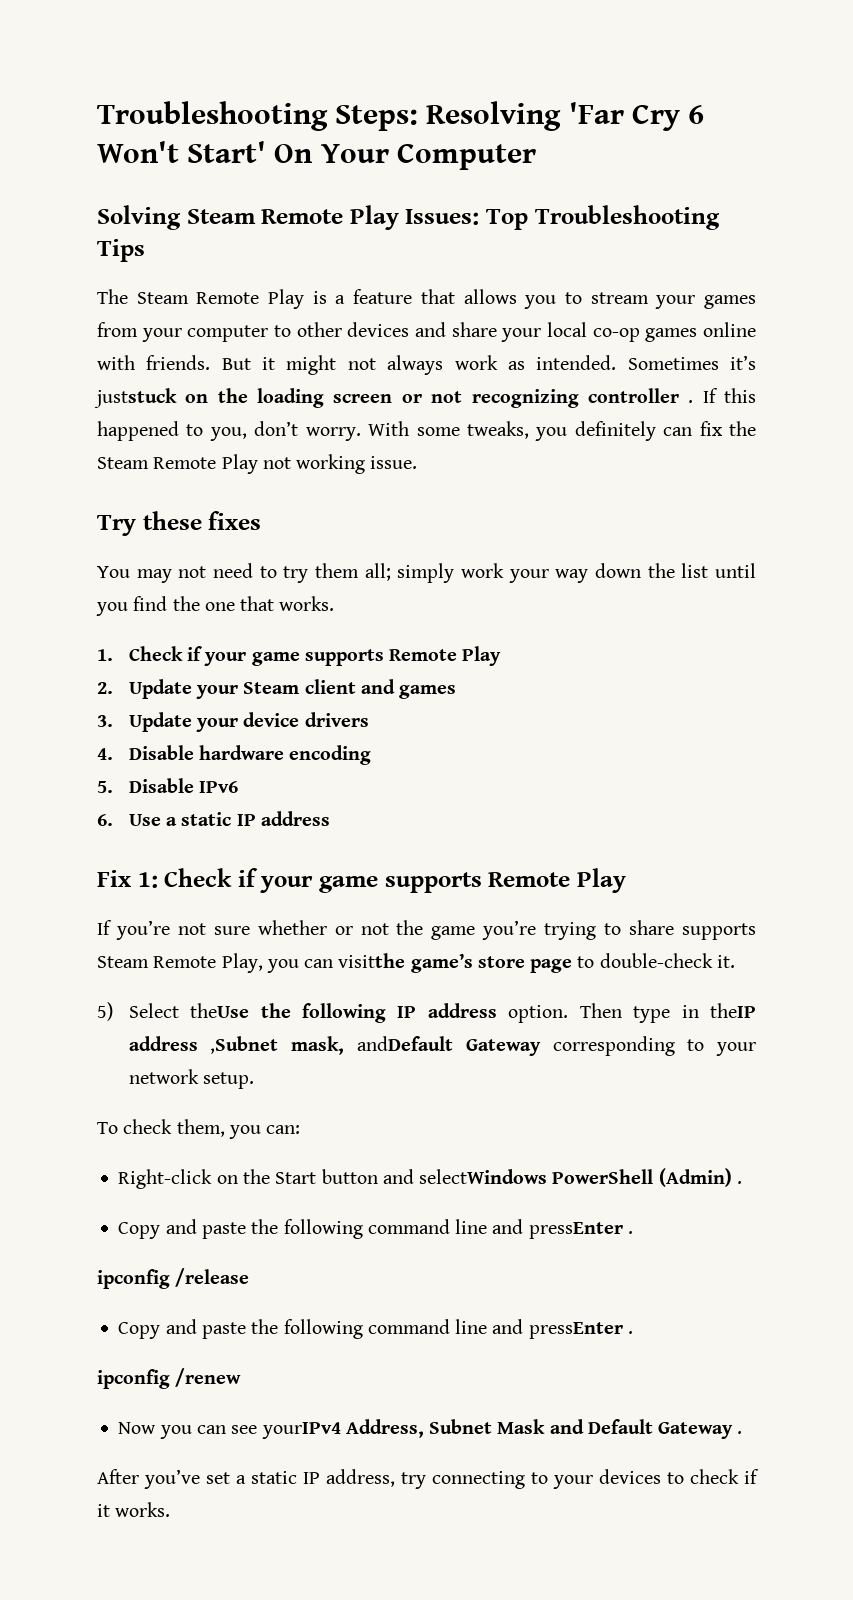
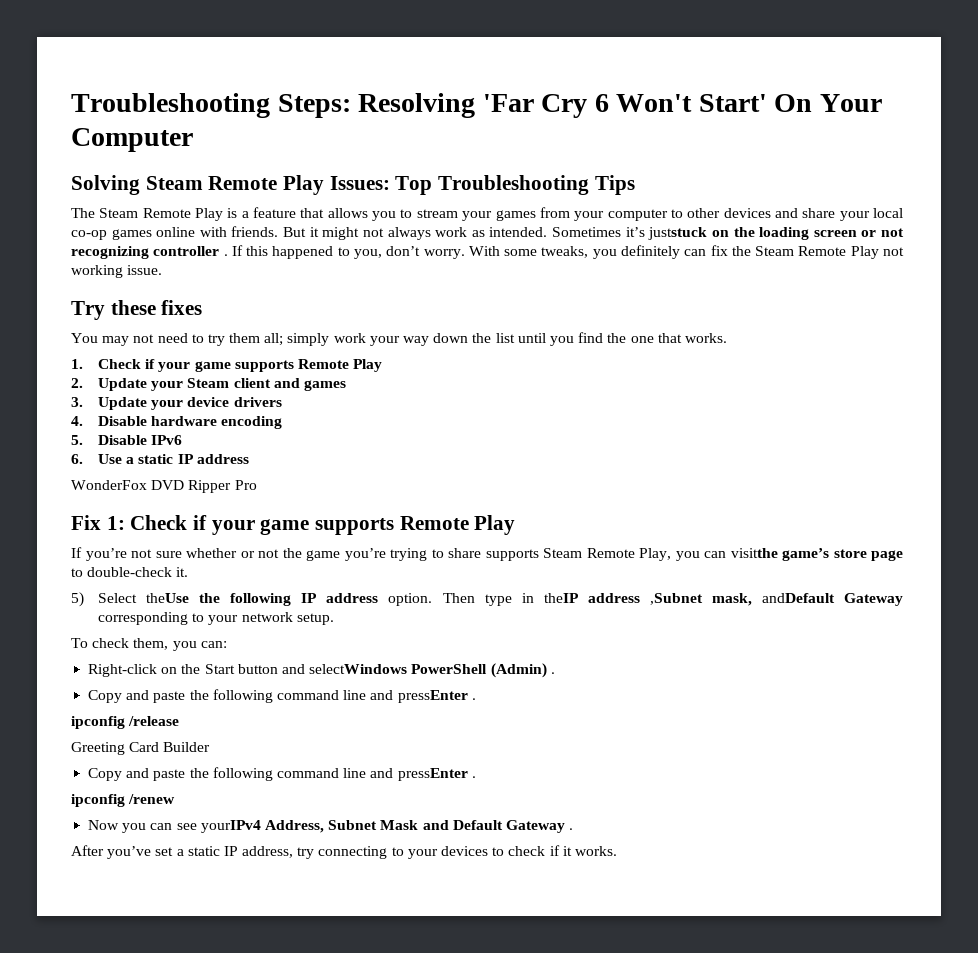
(330, 818) none -> [71,480,257,493] // WonderFox DVD Ripper Pro
(250, 1277) none -> [71,742,211,755] // Greeting Card Builder

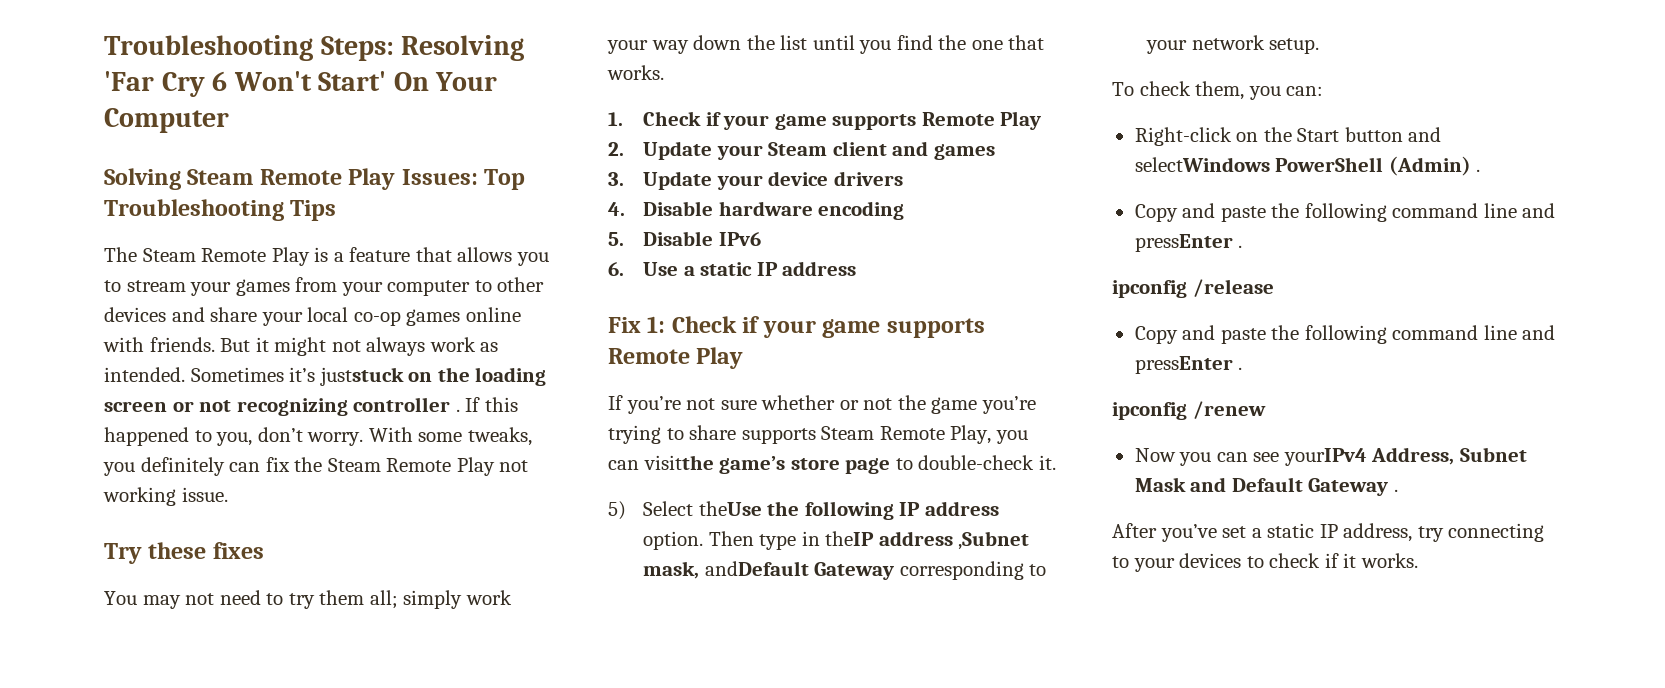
[71,480,257,493] // WonderFox DVD Ripper Pro -> (857, 268) none
[71,742,211,755] // Greeting Card Builder -> (1274, 288) none

